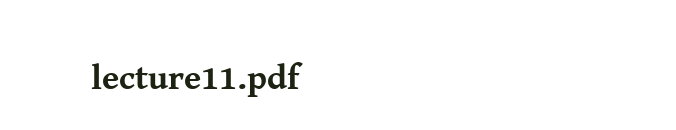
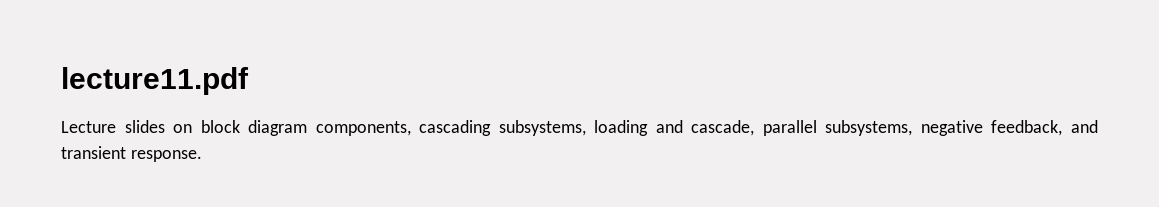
(303, 79) none -> [61,120,1098,136] [61,146,202,162] // Lecture slides on block diagram components, cascading subsystems, loading and cascade, parallel subsystems, negative feedback, and transient response.

